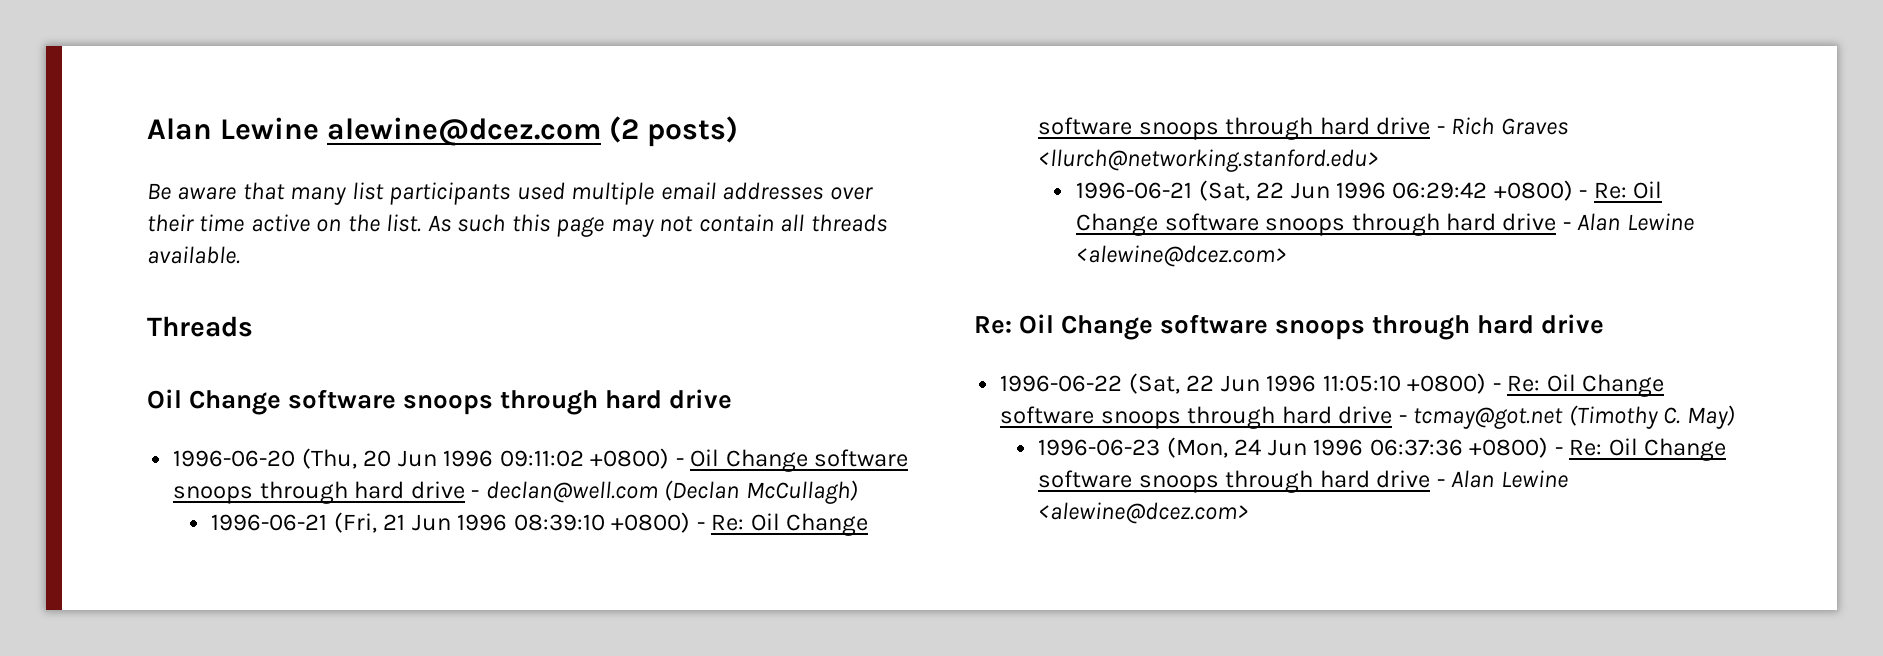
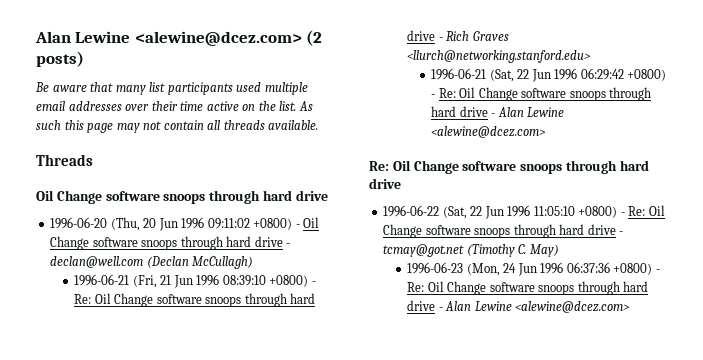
[147,117,602,146] Alan Lewine alewine@dcez.com -> [35,31,302,46] Alan Lewine <alewine@dcez.com>

